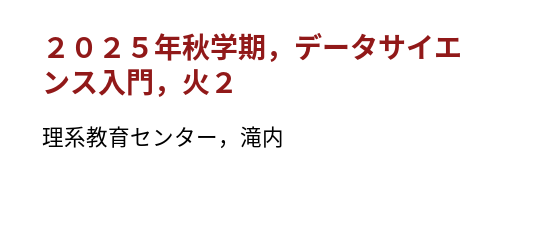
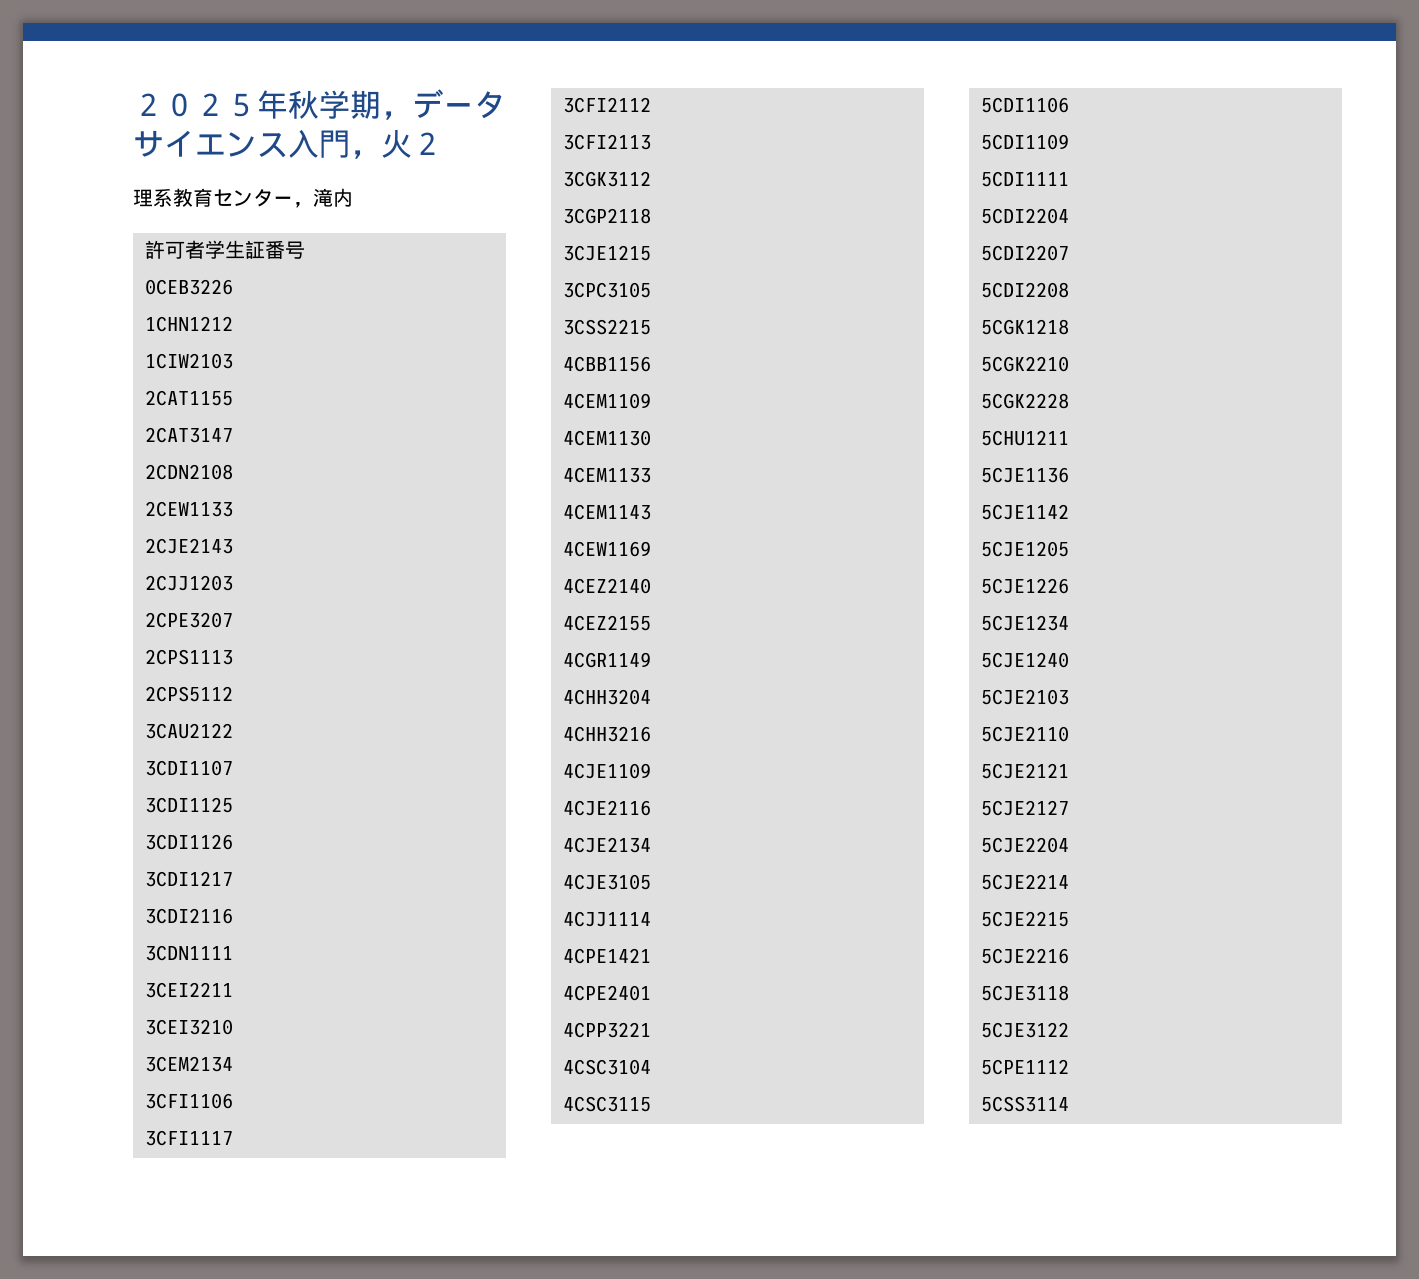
(284, 137) none -> [145,240,305,259] [145,279,233,295] [145,316,233,332] [145,353,233,369] [145,390,233,406] [145,427,233,443] [145,464,233,480] [145,501,233,517] [145,538,233,554] [145,575,233,591] [145,612,233,628] [145,649,233,665] [145,686,233,702] [145,723,233,739] [145,760,233,776] [145,797,233,813] [145,834,233,850] [145,871,233,887] [145,908,233,924] [145,945,233,961] [145,982,233,998] [145,1019,233,1035] [145,1056,233,1072] [145,1093,233,1109] [145,1130,233,1146] [563,97,651,113] [563,134,651,150] [563,171,651,187] [563,208,651,224] [563,245,651,261] [563,282,651,298] [563,319,651,335] [563,356,651,372] [563,393,651,409] [563,430,651,446] [563,467,651,483] [563,504,651,520] [563,541,651,557] [563,578,651,594] [563,615,651,631] [563,652,651,668] [563,689,651,705] [563,726,651,742] [563,763,651,779] [563,800,651,816] [563,837,651,853] [563,874,651,890] [563,911,651,927] [563,948,651,964] [563,985,651,1001] [563,1022,651,1038] [563,1059,651,1075] [563,1096,651,1112] [981,97,1069,113] [981,134,1069,150] [981,171,1069,187] [981,208,1069,224] [981,245,1069,261] [981,282,1069,298] [981,319,1069,335] [981,356,1069,372] [981,393,1069,409] [981,430,1069,446] [981,467,1069,483] [981,504,1069,520] [981,541,1069,557] [981,578,1069,594] [981,615,1069,631] [981,652,1069,668] [981,689,1069,705] [981,726,1069,742] [981,763,1069,779] [981,800,1069,816] [981,837,1069,853] [981,874,1069,890] [981,911,1069,927] [981,948,1069,964] [981,985,1069,1001] [981,1022,1069,1038] [981,1059,1069,1075] [981,1096,1069,1112] // 許可者学生証番号 // 0CEB3226 // 1CHN1212 // 1CIW2103 // 2CAT1155 // 2CAT3147 // 2CDN2108 // 2CEW1133 // 2CJE2143 // 2CJJ1203 // 2CPE3207 // 2CPS1113 // 2CPS5112 // 3CAU2122 // 3CDI1107 // 3CDI1125 // 3CDI1126 // 3CDI1217 // 3CDI2116 // 3CDN1111 // 3CEI2211 // 3CEI3210 // 3CEM2134 // 3CFI1106 // 3CFI1117 // 3CFI2112 // 3CFI2113 // 3CGK3112 // 3CGP2118 // 3CJE1215 // 3CPC3105 // 3CSS2215 // 4CBB1156 // 4CEM1109 // 4CEM1130 // 4CEM1133 // 4CEM1143 // 4CEW1169 // 4CEZ2140 // 4CEZ2155 // 4CGR1149 // 4CHH3204 // 4CHH3216 // 4CJE1109 // 4CJE2116 // 4CJE2134 // 4CJE3105 // 4CJJ1114 // 4CPE1421 // 4CPE2401 // 4CPP3221 // 4CSC3104 // 4CSC3115 // 5CDI1106 // 5CDI1109 // 5CDI1111 // 5CDI2204 // 5CDI2207 // 5CDI2208 // 5CGK1218 // 5CGK2210 // 5CGK2228 // 5CHU1211 // 5CJE1136 // 5CJE1142 // 5CJE1205 // 5CJE1226 // 5CJE1234 // 5CJE1240 // 5CJE2103 // 5CJE2110 // 5CJE2121 // 5CJE2127 // 5CJE2204 // 5CJE2214 // 5CJE2215 // 5CJE2216 // 5CJE3118 // 5CJE3122 // 5CPE1112 // 5CSS3114

